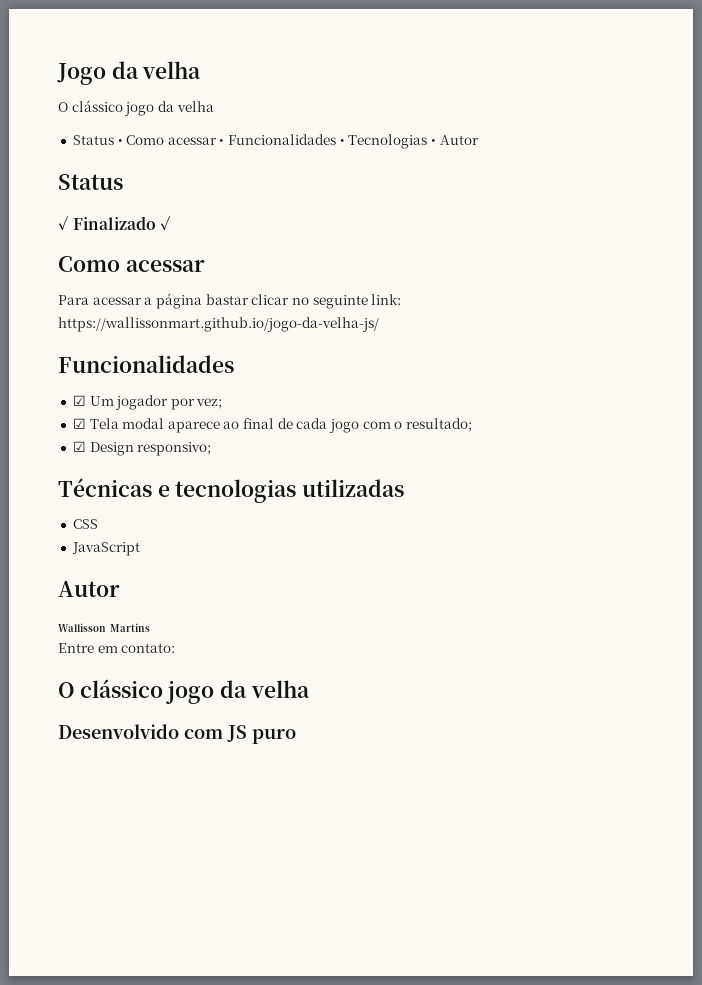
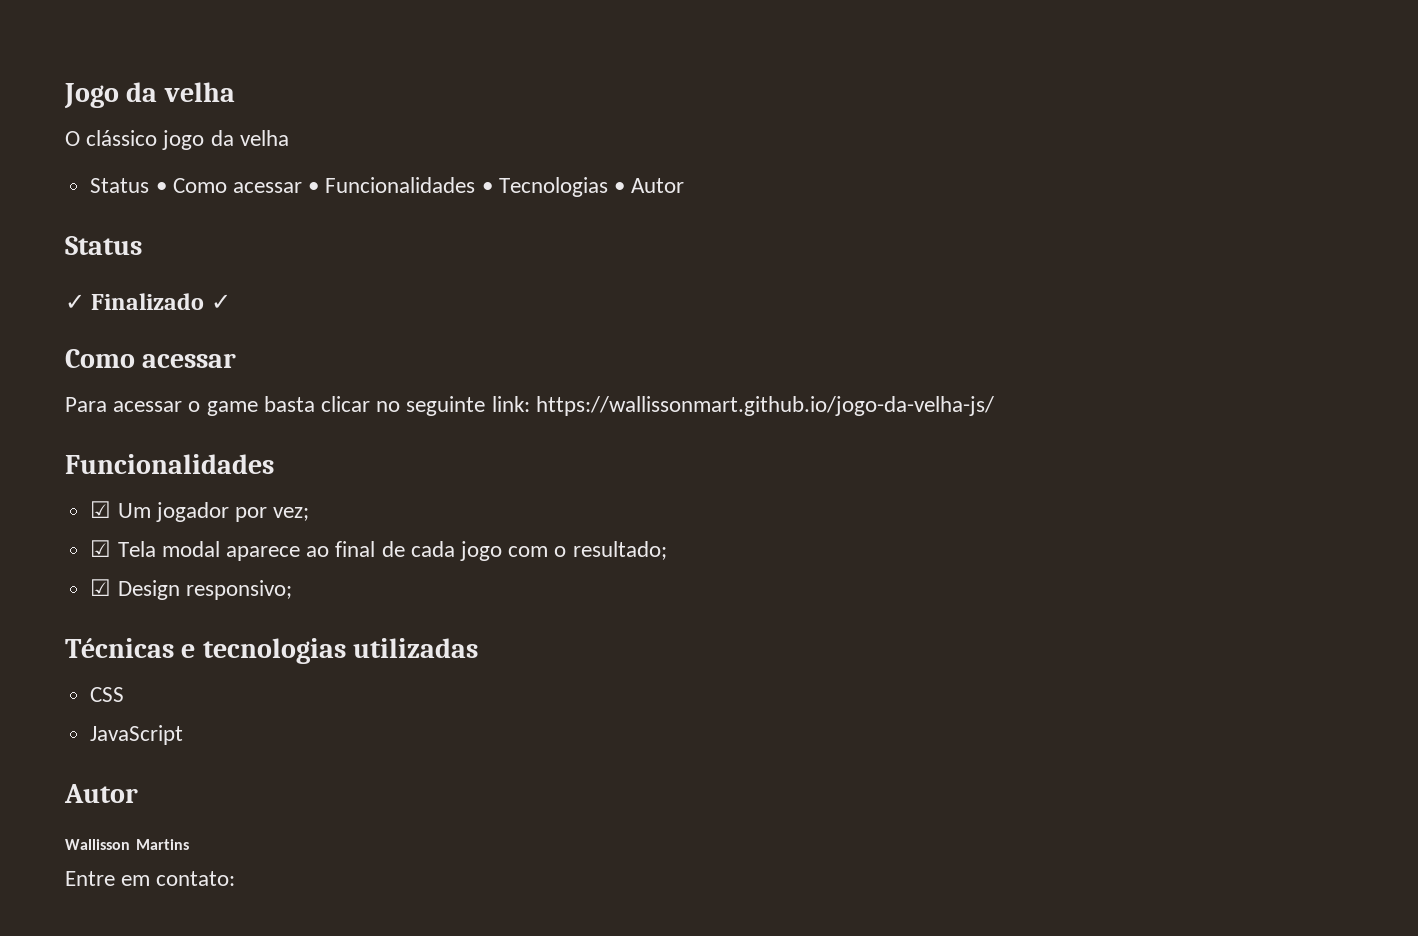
[144,293,249,309] a página bastar -> [188,396,315,416] o game basta
[58,679,310,704] [58,724,296,744] // O clássico jogo da velha // Desenvolvido com JS puro -> (236, 878) none

